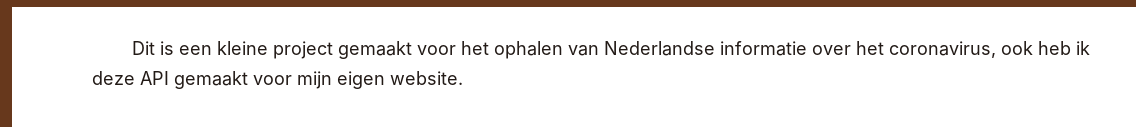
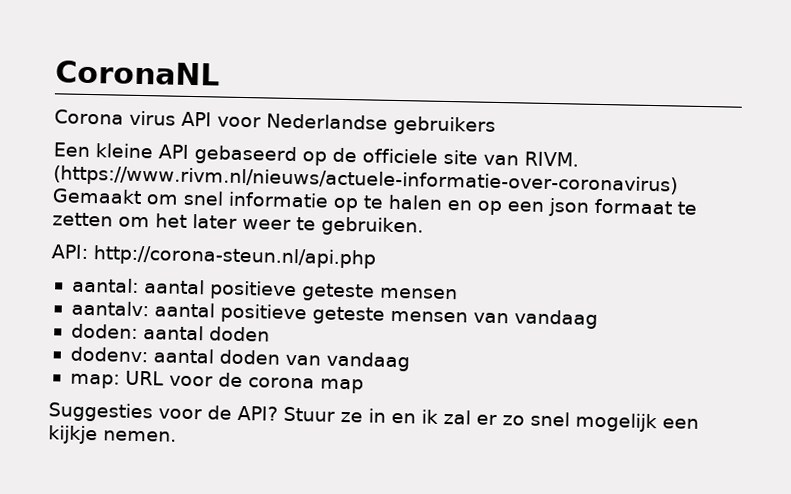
[131,41,1090,59] [92,71,463,89] Dit is een kleine project gemaakt voor het ophalen van Nederlandse informatie over het coronavirus, ook heb ik deze API gemaakt voor mijn eigen website. -> [55,60,220,86] [54,109,496,136] [53,142,579,167] [53,165,678,196] [52,188,697,217] [52,212,424,237] [51,244,376,269] [71,277,458,302] [70,300,598,329] [70,323,270,342] [69,346,410,372] [69,370,364,394] [48,402,699,433] [48,425,177,445] CoronaNL // Corona virus API voor Nederlandse gebruikers // Een kleine API gebaseerd op de officiele site van RIVM. (https://www.rivm.nl/nieuws/actuele-informatie-over-coronavirus) Gemaakt om snel informatie op te halen en op een json formaat te zetten om het later weer te gebruiken. // API: http://corona-steun.nl/api.php // aantal: aantal positieve geteste mensen // aantalv: aantal positieve geteste mensen van vandaag // doden: aantal doden // dodenv: aantal doden van vandaag // map: URL voor de corona map // Suggesties voor de API? Stuur ze in en ik zal er zo snel mogelijk een kijkje nemen.

